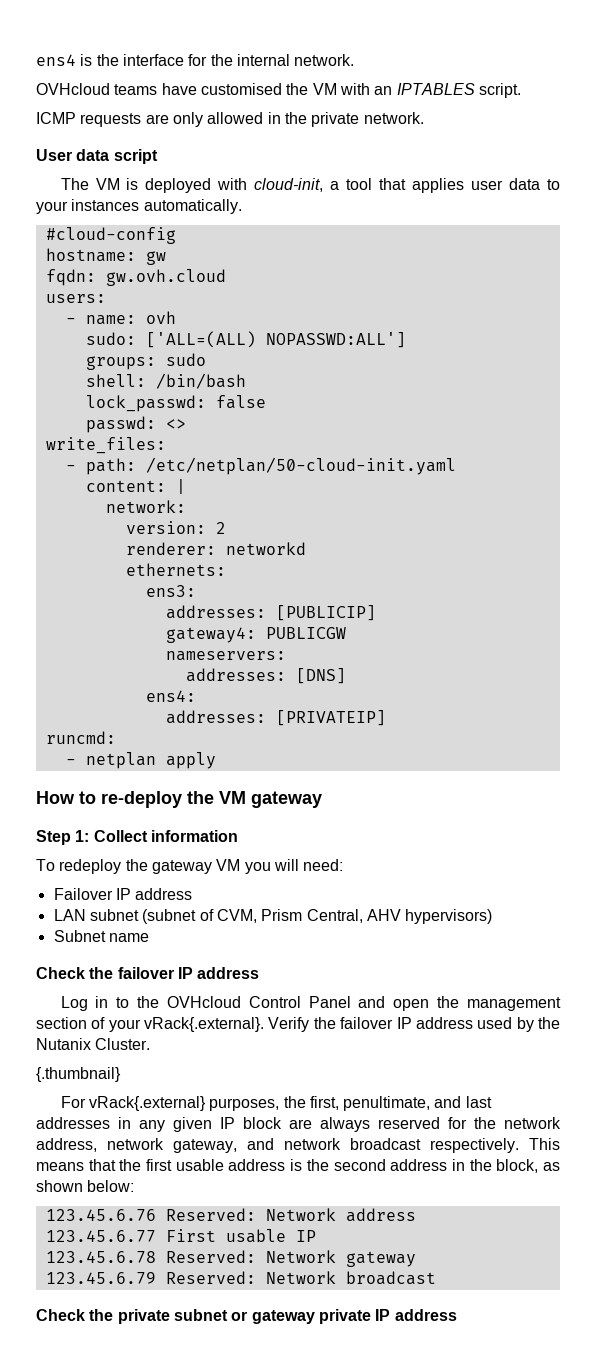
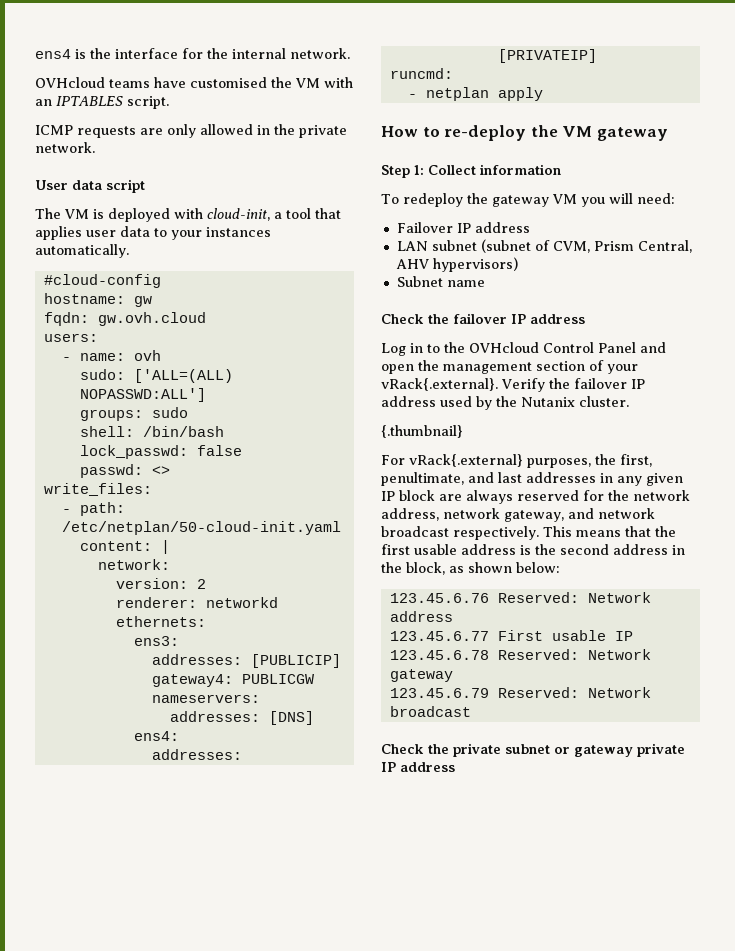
[95,1038,151,1050] Cluster. -> [579,396,629,407] cluster.

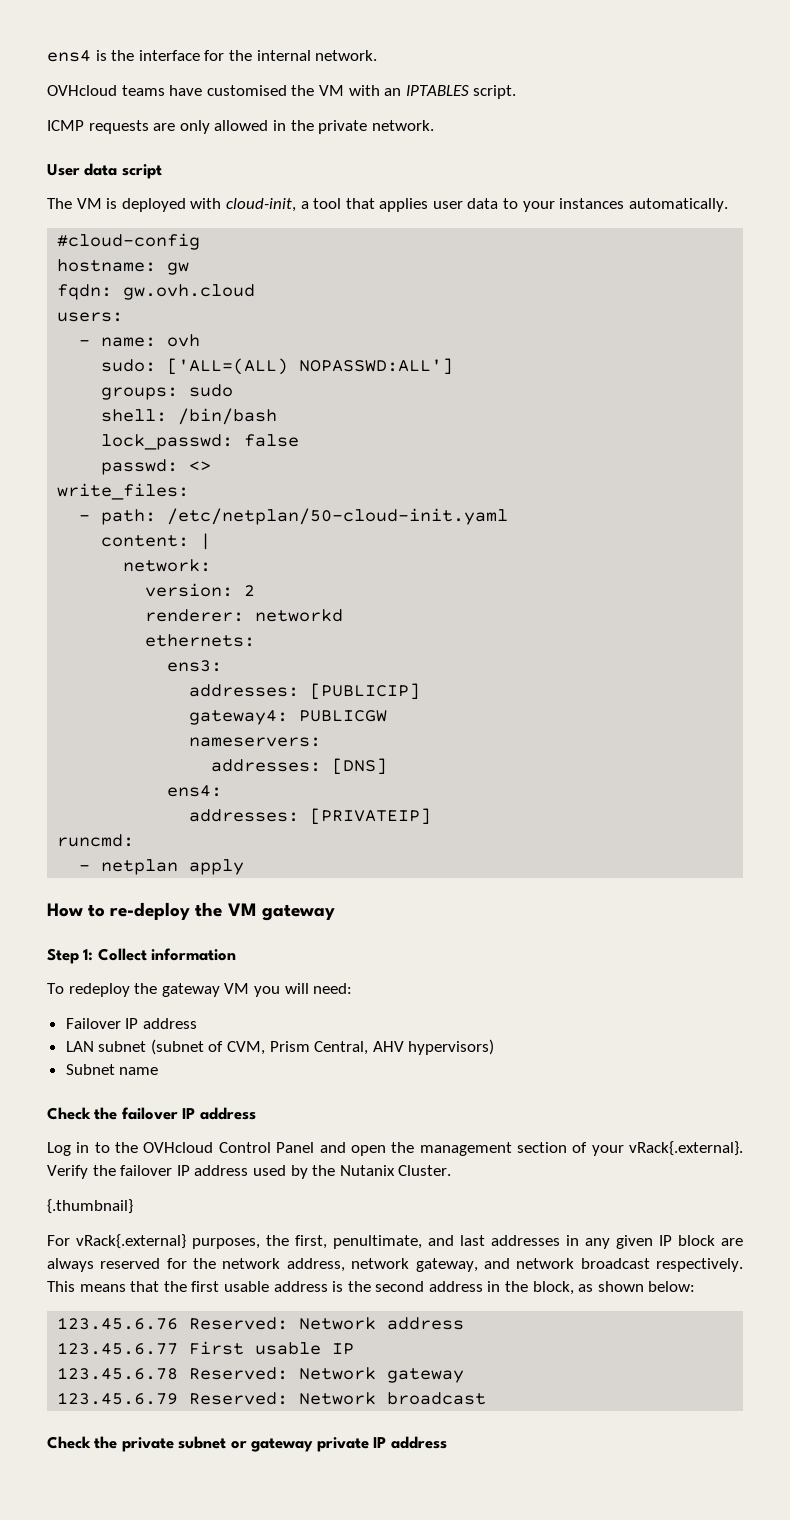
[579,396,629,407] cluster. -> [398,1165,452,1176] Cluster.

